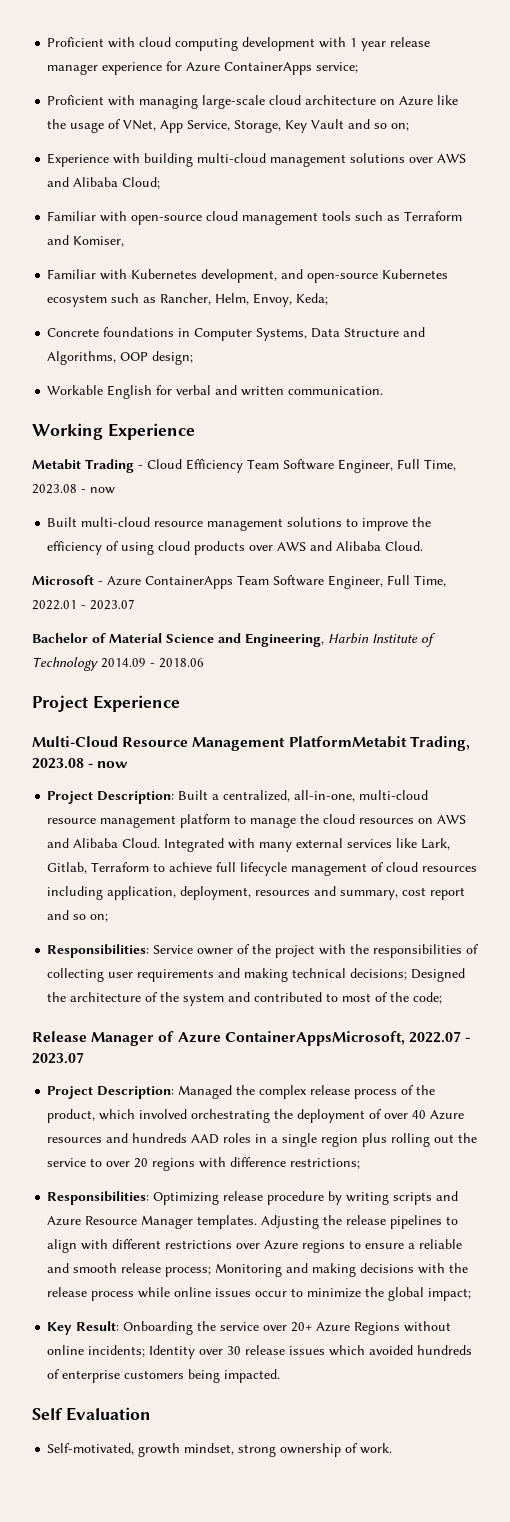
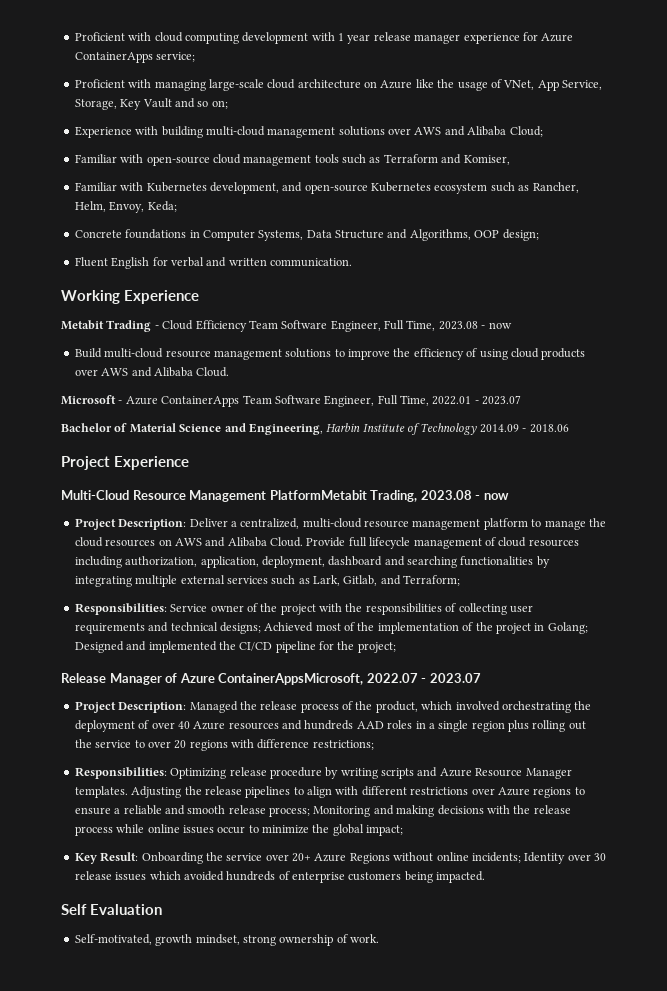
[47,385,104,395] Workable -> [74,257,108,267] Fluent
[47,517,78,527] Built -> [74,348,102,358] Build
[178,790,209,800] Built -> [189,518,228,527] Deliver
[294,790,356,802] all-in-one, -> (300, 523) none
[164,838,451,852] [47,862,213,874] Integrated with many external services like Lark, Gitlab, Terraform to achieve -> [306,537,346,547] Provide
(104, 893) none -> [125,556,198,567] authorization,
[255,886,466,900] [47,910,109,922] resources and summary, cost report and so on; -> [328,556,550,568] [74,575,461,587] dashboard and searching functionalities by integrating multiple external services such as Lark, Gitlab, and Terraform;
[244,968,466,982] [47,992,443,1006] making technical decisions; Designed the architecture of the system and contributed to most of the code; -> [170,622,588,634] [74,641,396,653] technical designs; Achieved most of the implementation of the project in Golang; Designed and implemented the CI/CD pipeline for the project;
[259,1085,308,1099] complex -> (257, 705) none

